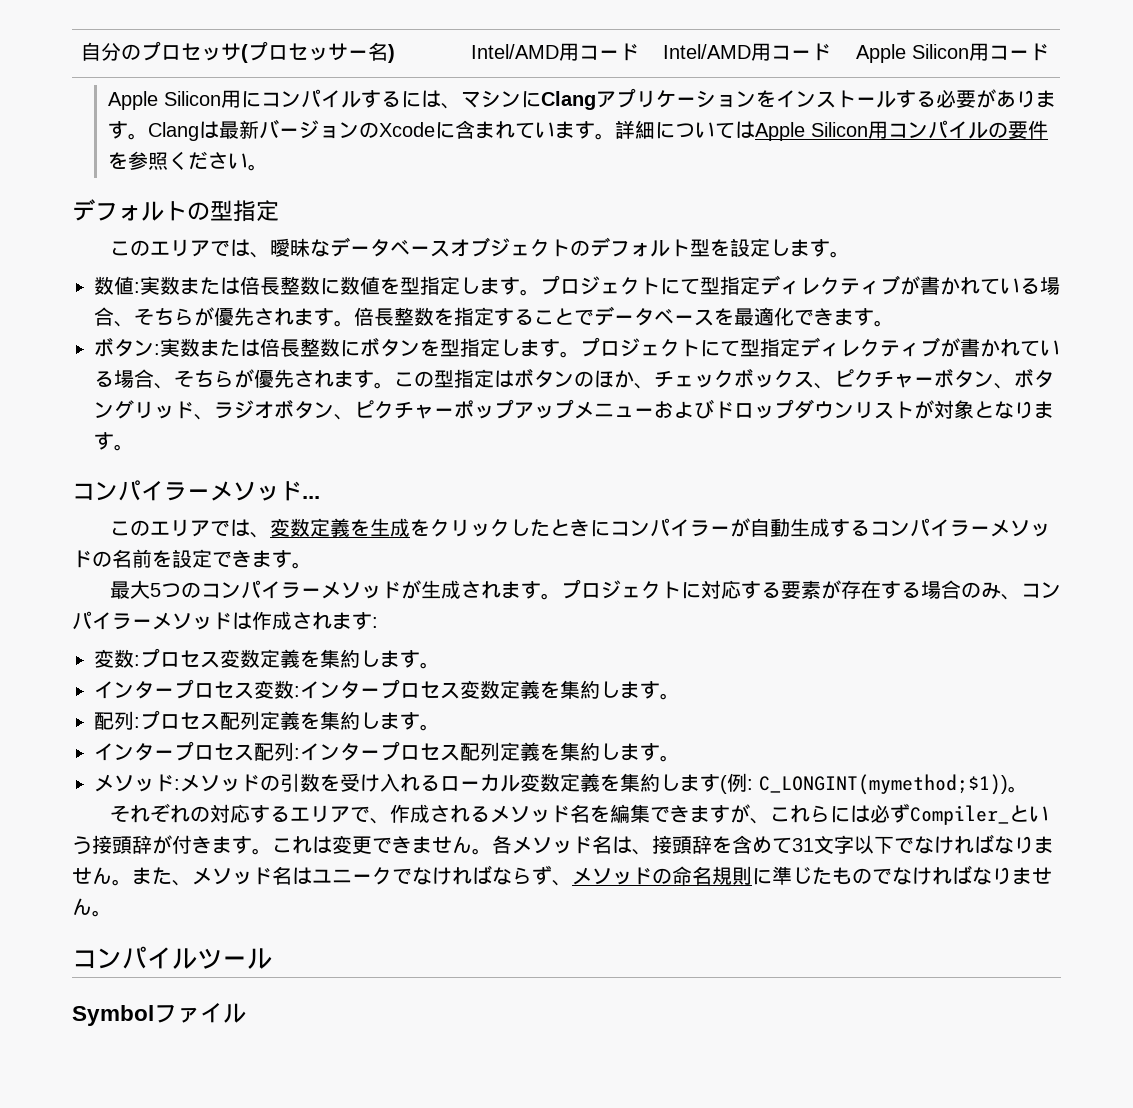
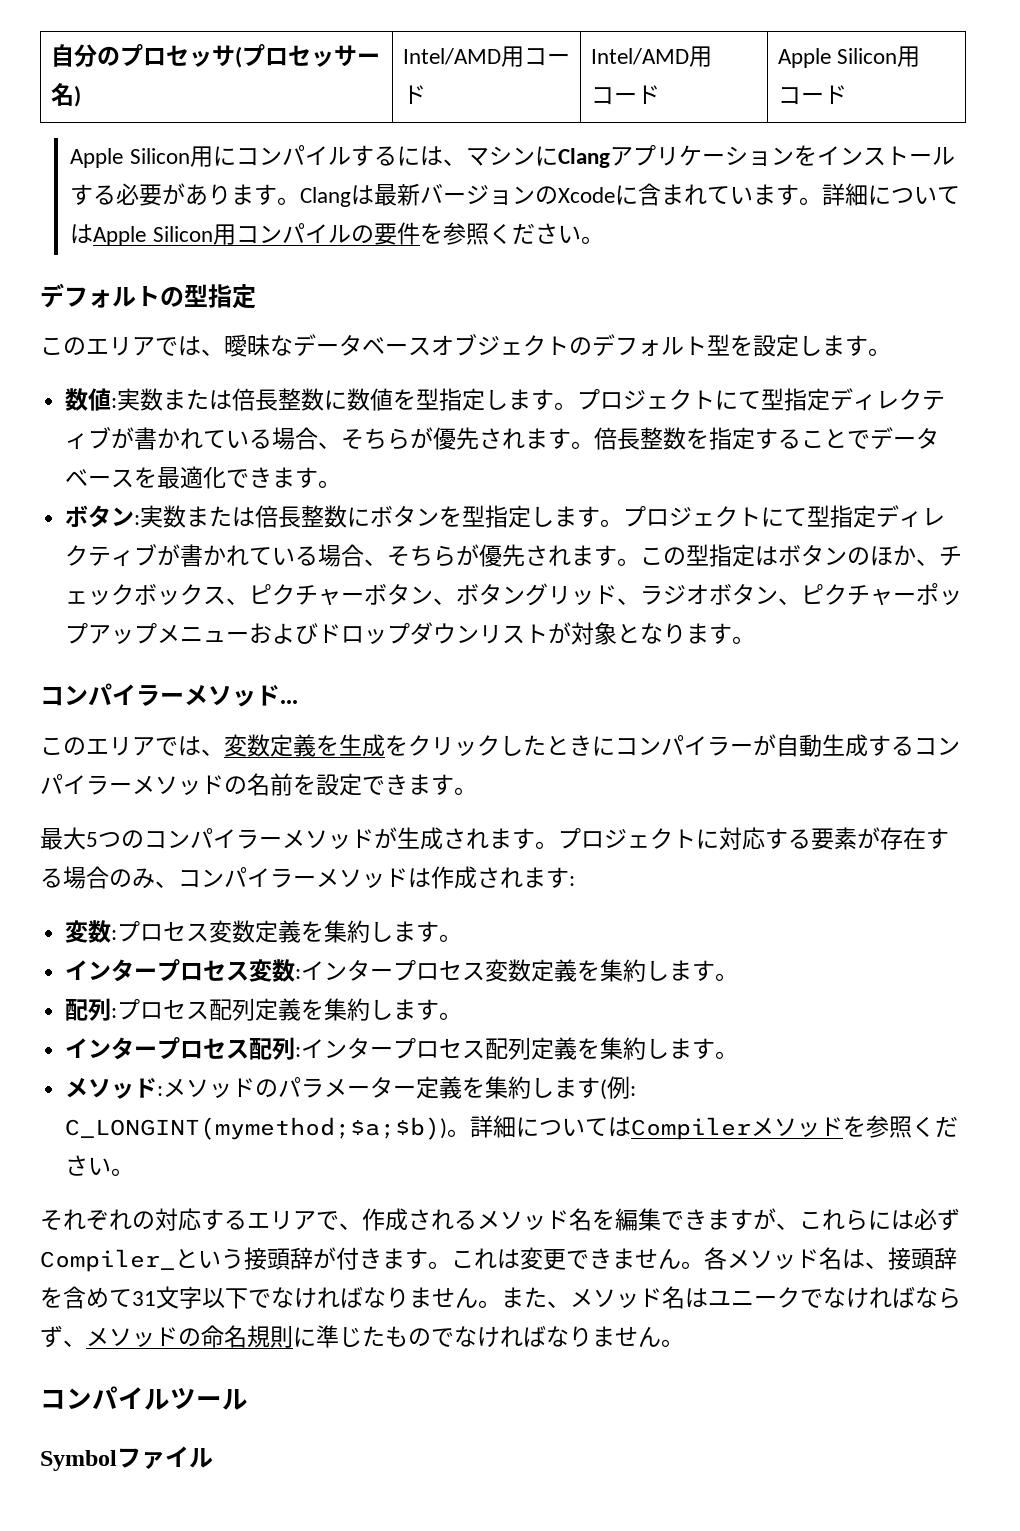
[280,773,560,792] 引数を受け入れるローカル変数 -> [278,1077,417,1098] パラメーター
[759,774,1008,795] C_LONGINT(mymethod;$1)) -> [65,1115,959,1140] [65,1155,112,1176] C_LONGINT(mymethod;$a;$b))。詳細についてはCompilerメソッドを参照ください

